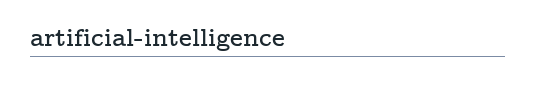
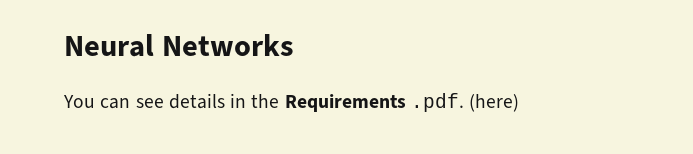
[30,29,285,51] artificial-intelligence -> [64,34,295,57] [63,93,520,112] Neural Networks // You can see details in the Requirements .pdf. (here)

